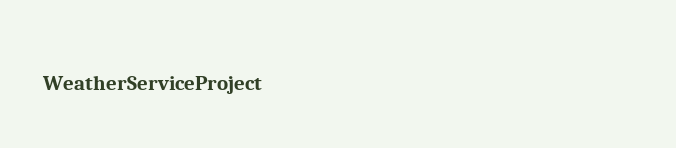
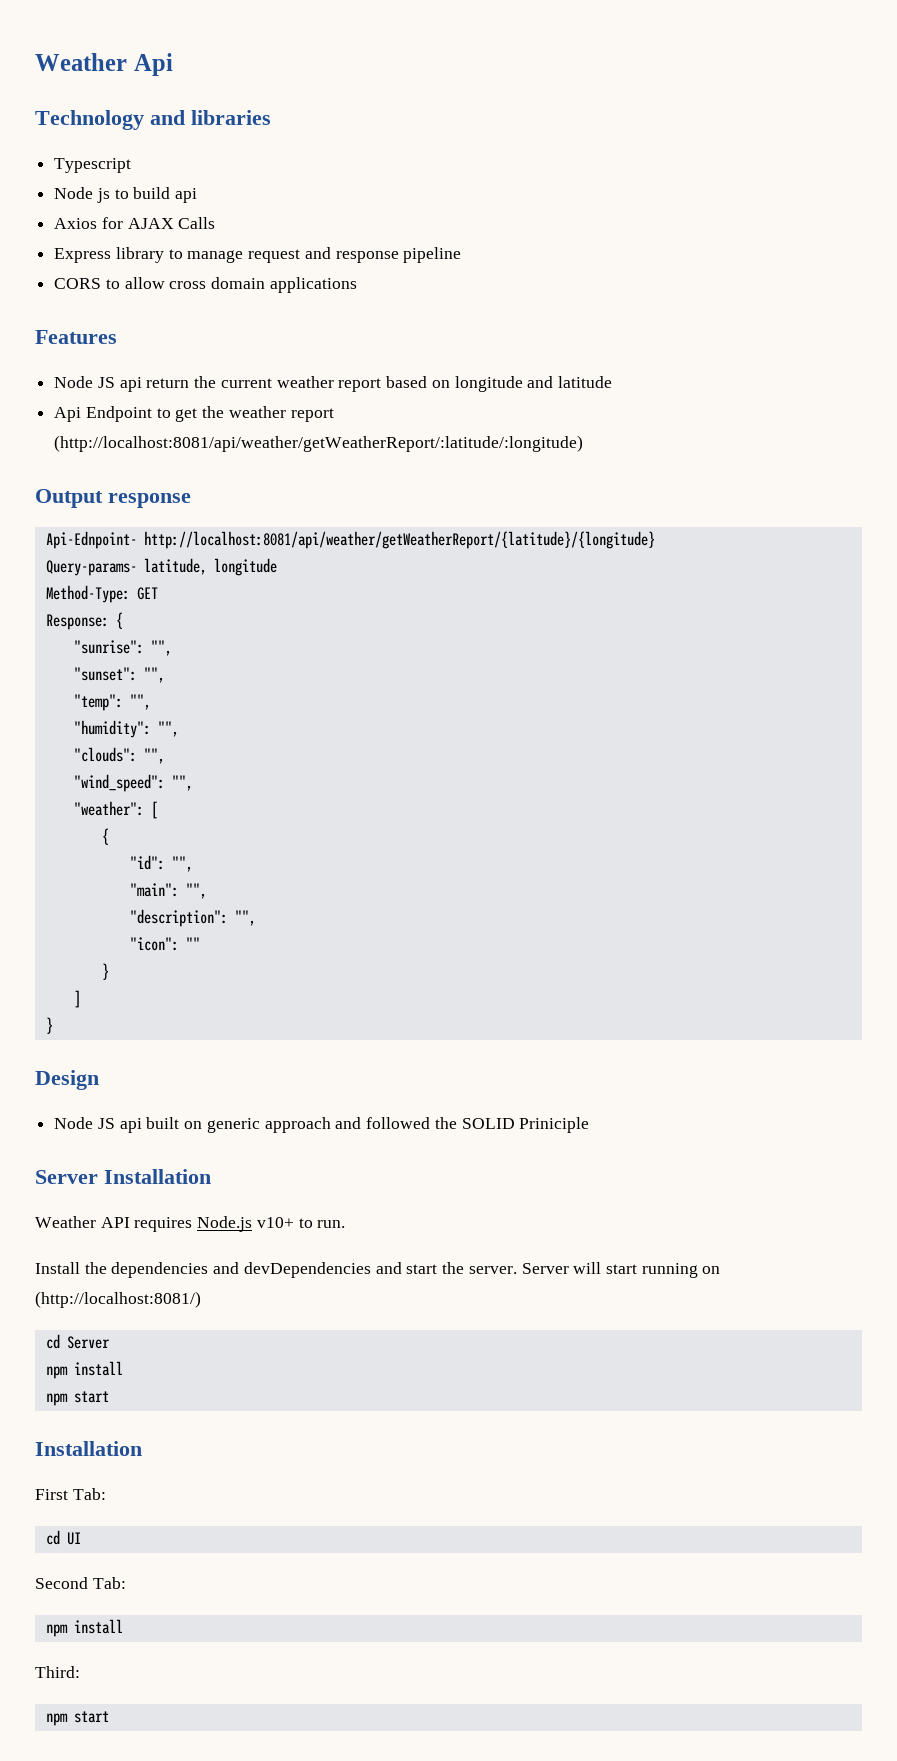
[42,75,262,94] WeatherServiceProject -> [35,53,173,76] [35,110,271,130] [54,158,132,173] [54,187,198,203] [54,217,216,229] [54,247,462,263] [54,277,357,293] [35,330,117,344] [54,376,612,392] [54,406,334,422] [54,435,584,452] [35,489,191,508] [45,531,655,549] [45,558,277,576] [45,585,158,603] [45,612,123,630] [73,640,172,656] [73,667,165,683] [73,694,151,711] [73,720,179,738] [73,747,165,764] [73,774,193,792] [73,801,158,819] [101,828,109,845] [129,855,193,872] [129,883,207,899] [129,909,256,927] [129,937,200,951] [101,963,109,980] [73,990,81,1008] [45,1017,53,1034] [35,1070,99,1090] [54,1117,590,1133] [35,1169,211,1184] [35,1216,346,1232] [35,1262,721,1278] [35,1291,201,1308] [45,1334,110,1349] [45,1361,123,1379] [45,1391,109,1406] [35,1441,142,1456] [35,1488,106,1500] [45,1530,81,1545] [35,1577,126,1589] [45,1619,123,1637] [35,1666,80,1678] [45,1711,109,1726] Weather Api // Technology and libraries // Typescript // Node js to build api // Axios for AJAX Calls // Express library to manage request and response pipeline // CORS to allow cross domain applications // Features // Node JS api return the current weather report based on longitude and latitude // Api Endpoint to get the weather report (http://localhost:8081/api/weather/getWeatherReport/:latitude/:longitude) // Output response // Api-Ednpoint- http://localhost:8081/api/weather/getWeatherReport/{latitude}/{longitude} // Query-params- latitude, longitude // Method-Type: GET // Response: { // "sunrise": "", // "sunset": "", // "temp": "", // "humidity": "", // "clouds": "", // "wind_speed": "", // "weather": [ // { // "id": "", // "main": "", // "description": "", // "icon": "" // } // ] // } // Design // Node JS api built on generic approach and followed the SOLID Priniciple // Server Installation // Weather API requires Node.js v10+ to run. // Install the dependencies and devDependencies and start the server. Server will start running on (http://localhost:8081/) // cd Server // npm install // npm start // Installation // First Tab: // cd UI // Second Tab: // npm install // Third: // npm start

